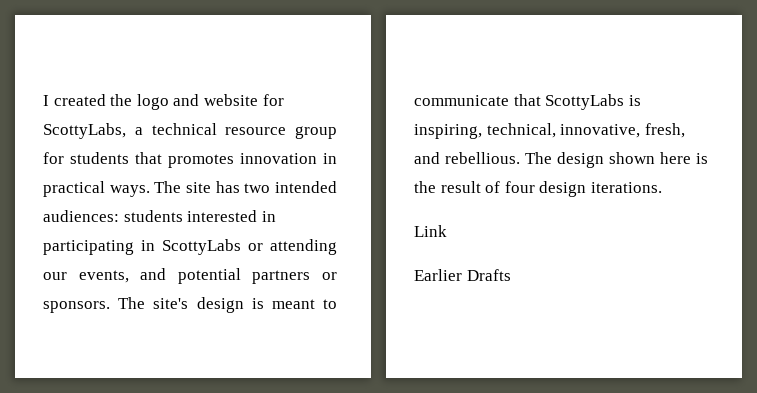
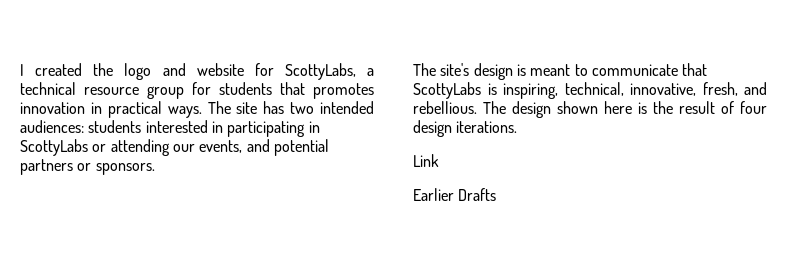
(110, 307) none -> (155, 169) //

